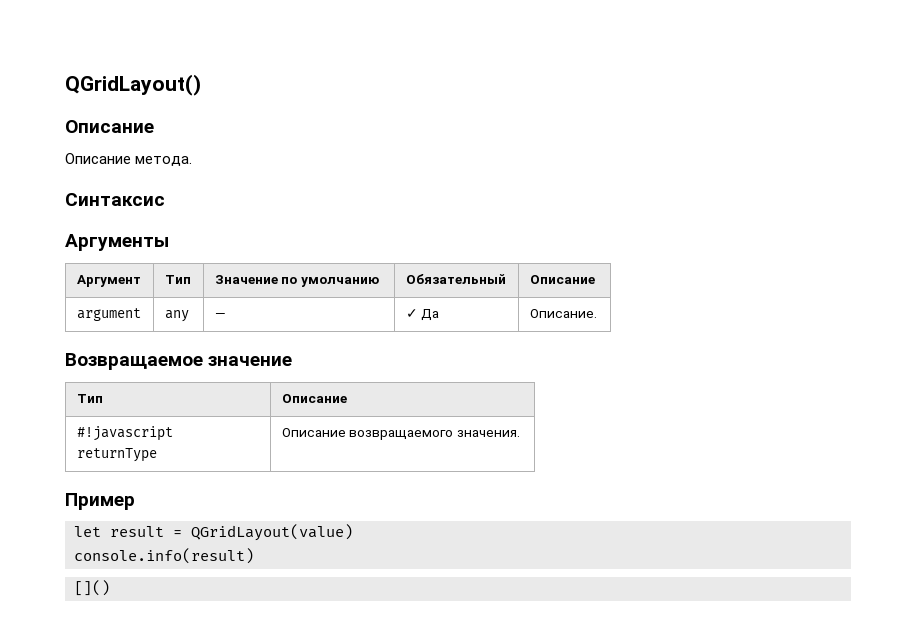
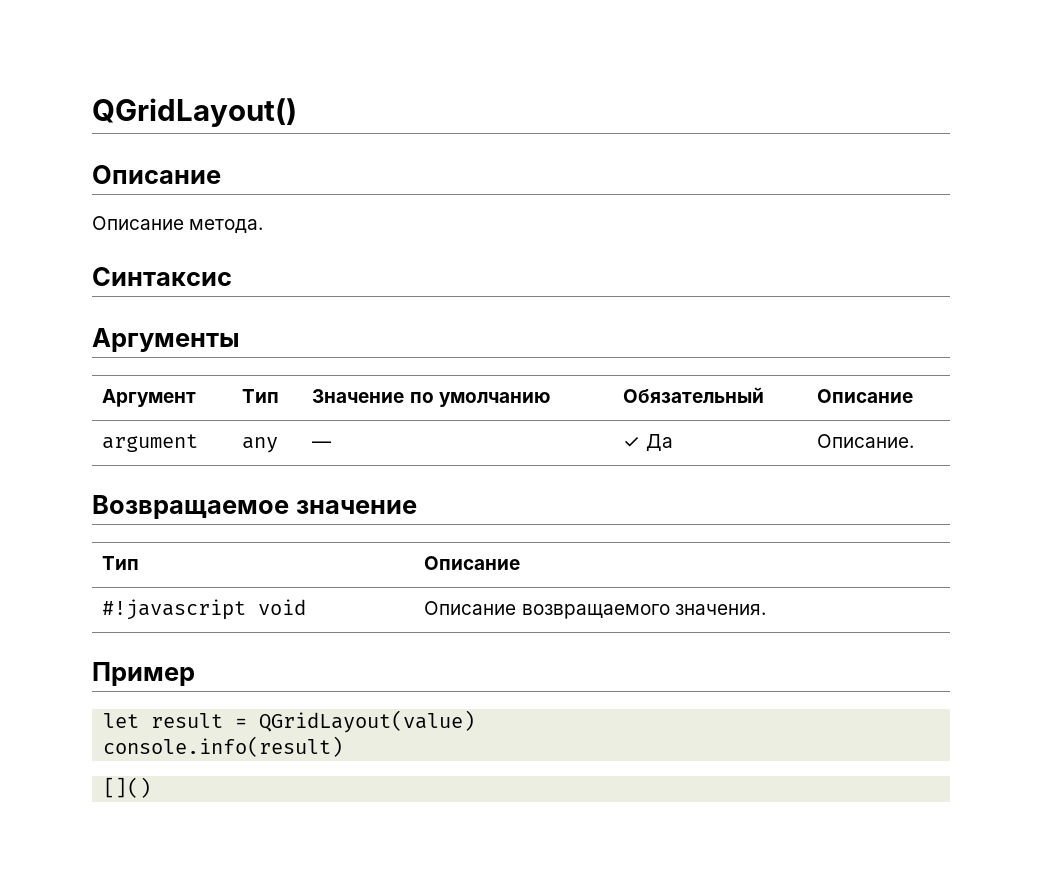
[76,448,157,462] returnType -> [258,599,307,615] void

